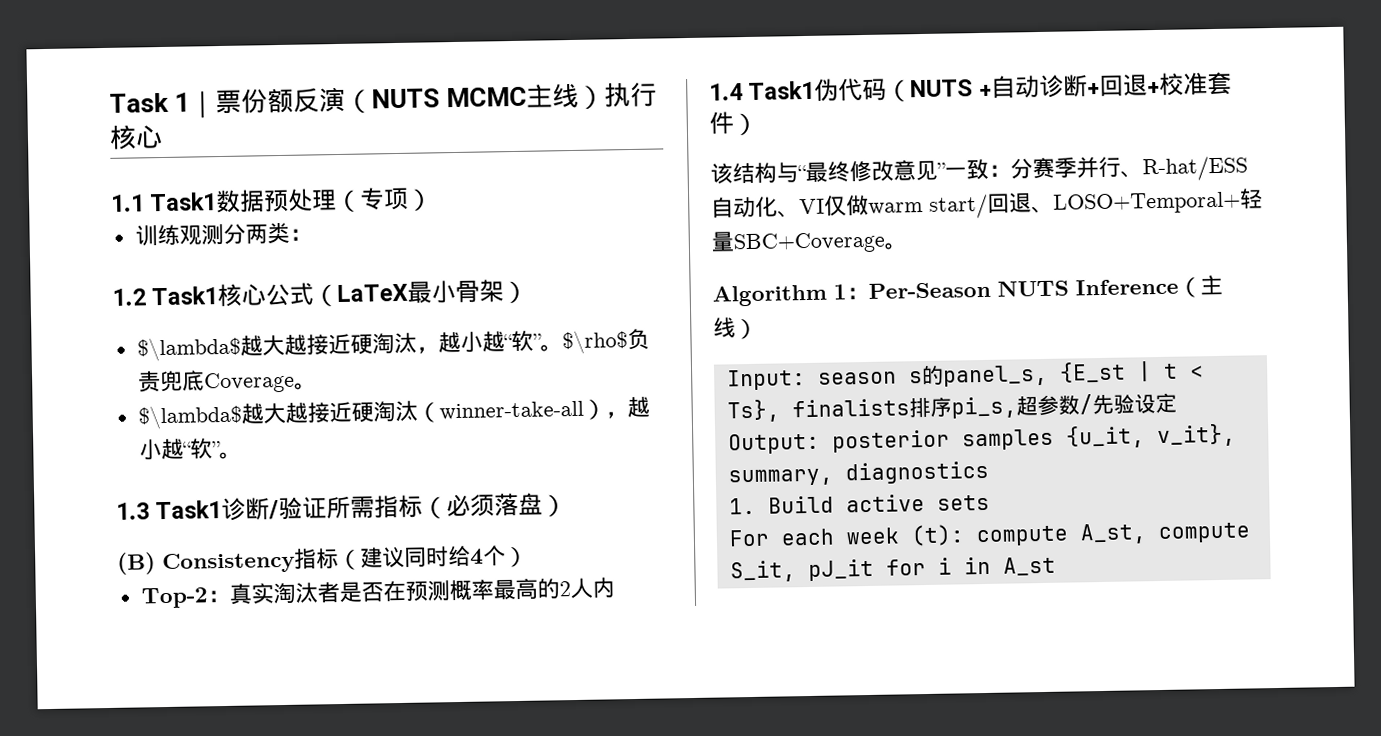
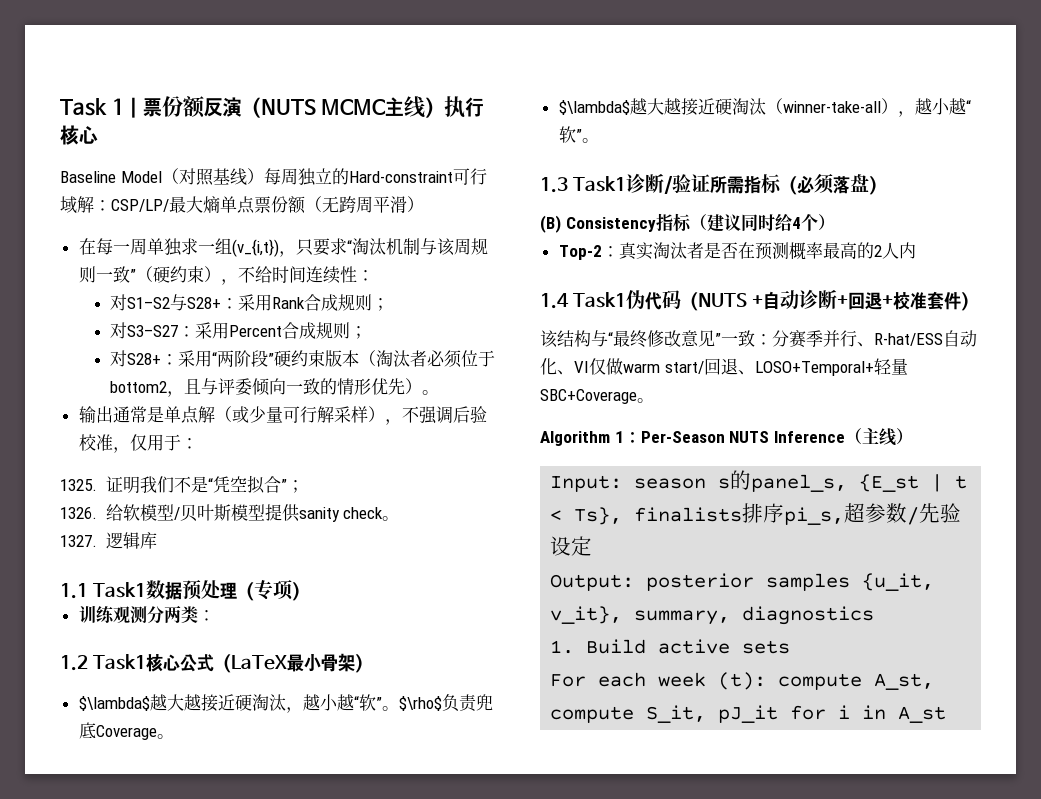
(163, 137) none -> [60,168,487,186] [60,196,424,214] [78,238,488,257] [78,266,374,285] [110,294,390,311] [110,322,368,339] [110,350,496,368] [110,378,440,397] [78,406,487,425] [78,434,198,453] [60,475,304,494] [60,504,400,522] [60,532,157,549] // Baseline Model（对照基线）每周独立的Hard-constraint可行域解：CSP/LP/最大熵单点票份额（无跨周平滑） // 在每一周单独求一组(v_{i,t})，只要求“淘汰机制与该周规则一致”（硬约束），不给时间连续性： // 对S1–S2与S28+：采用Rank合成规则； // 对S3–S27：采用Percent合成规则； // 对S28+：采用“两阶段”硬约束版本（淘汰者必须位于bottom2，且与评委倾向一致的情形优先）。 // 输出通常是单点解（或少量可行解采样），不强调后验校准，仅用于： // 1325.证明我们不是“凭空拟合”； // 1326.给软模型/贝叶斯模型提供sanity check。 // 1327.逻辑库

